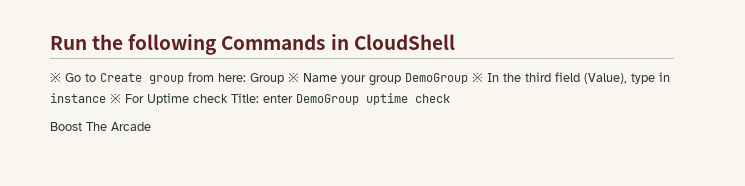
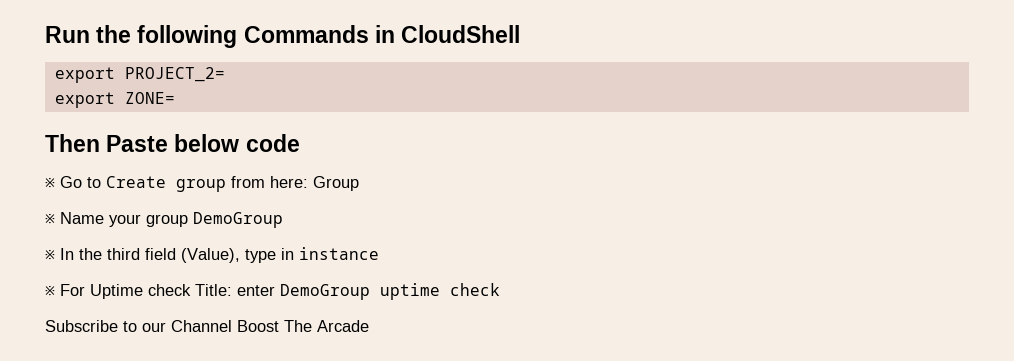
(455, 42) none -> [54,67,225,83] [54,92,175,108] [45,134,300,152] // export PROJECT_2= // export ZONE= // Then Paste below code
(284, 78) none -> (359, 183) //
(468, 78) none -> (283, 220) //
(106, 98) none -> (379, 253) //
(450, 98) none -> [45,320,232,332] Subscribe to our Channel

